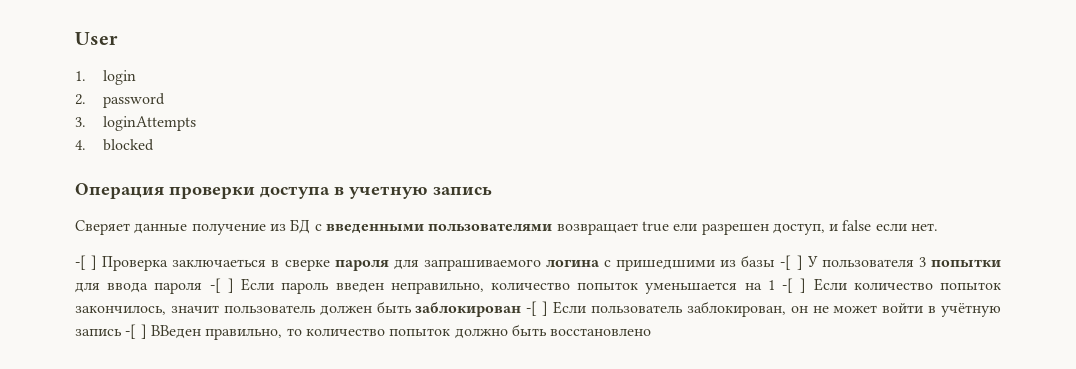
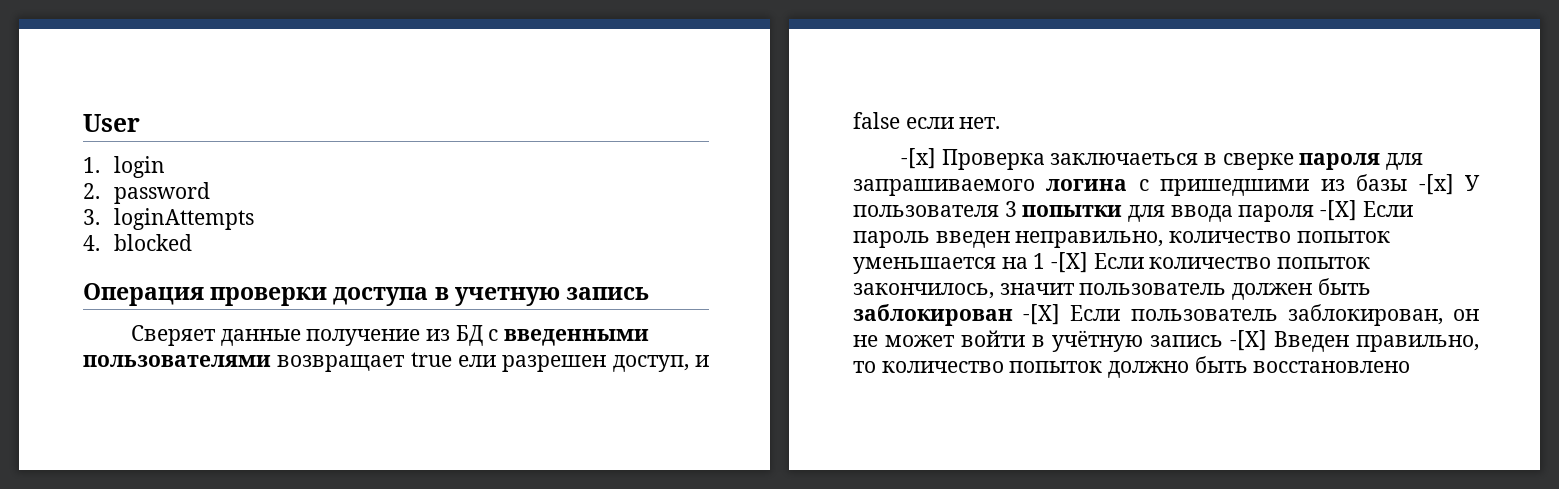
[75,255,98,270] -[ ] -> [901,148,937,169] -[x]
[780,255,803,270] -[ ] -> [1418,174,1454,195] -[x]
[209,278,234,293] -[ ] -> [1320,200,1358,221] -[X]
[782,278,807,293] -[ ] -> [1051,252,1089,273] -[X]
[526,301,549,316] -[ ] -> [1023,304,1061,325] -[X]
[125,324,201,339] -[ ] ВВеден -> [1230,330,1349,352] -[X] Введен

